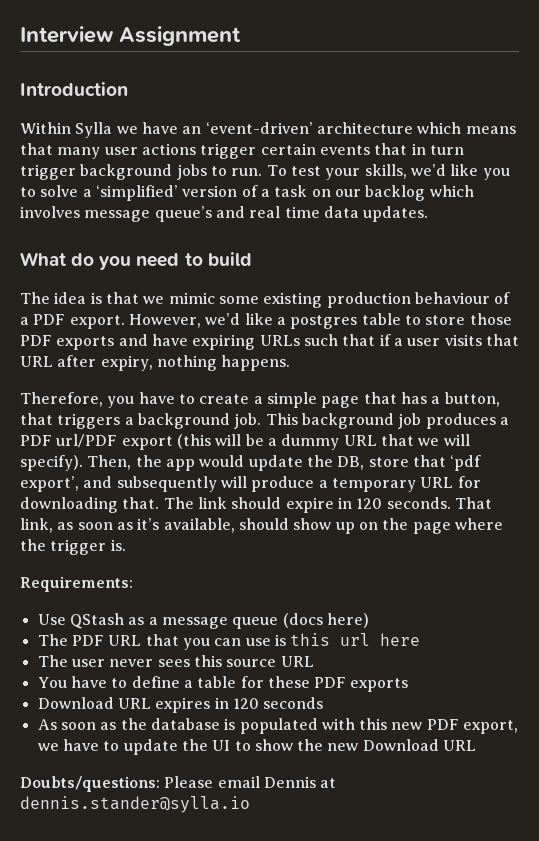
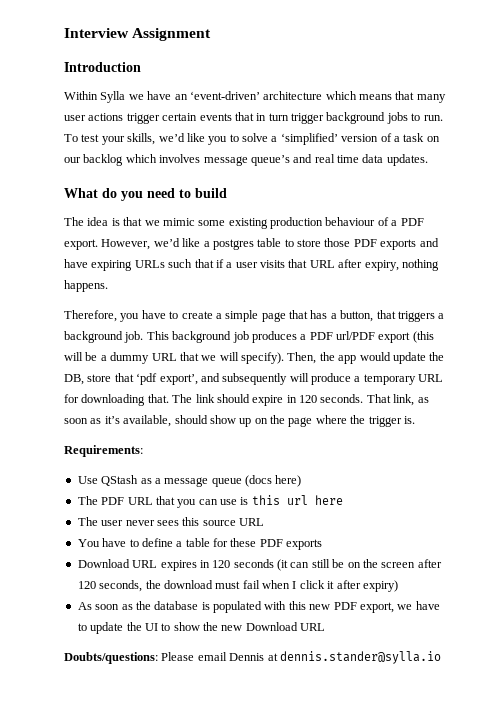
(324, 703) none -> [277,559,442,571] [77,580,398,592] (it can still be on the screen after 120 seconds, the download must fail when I click it after expiry)

